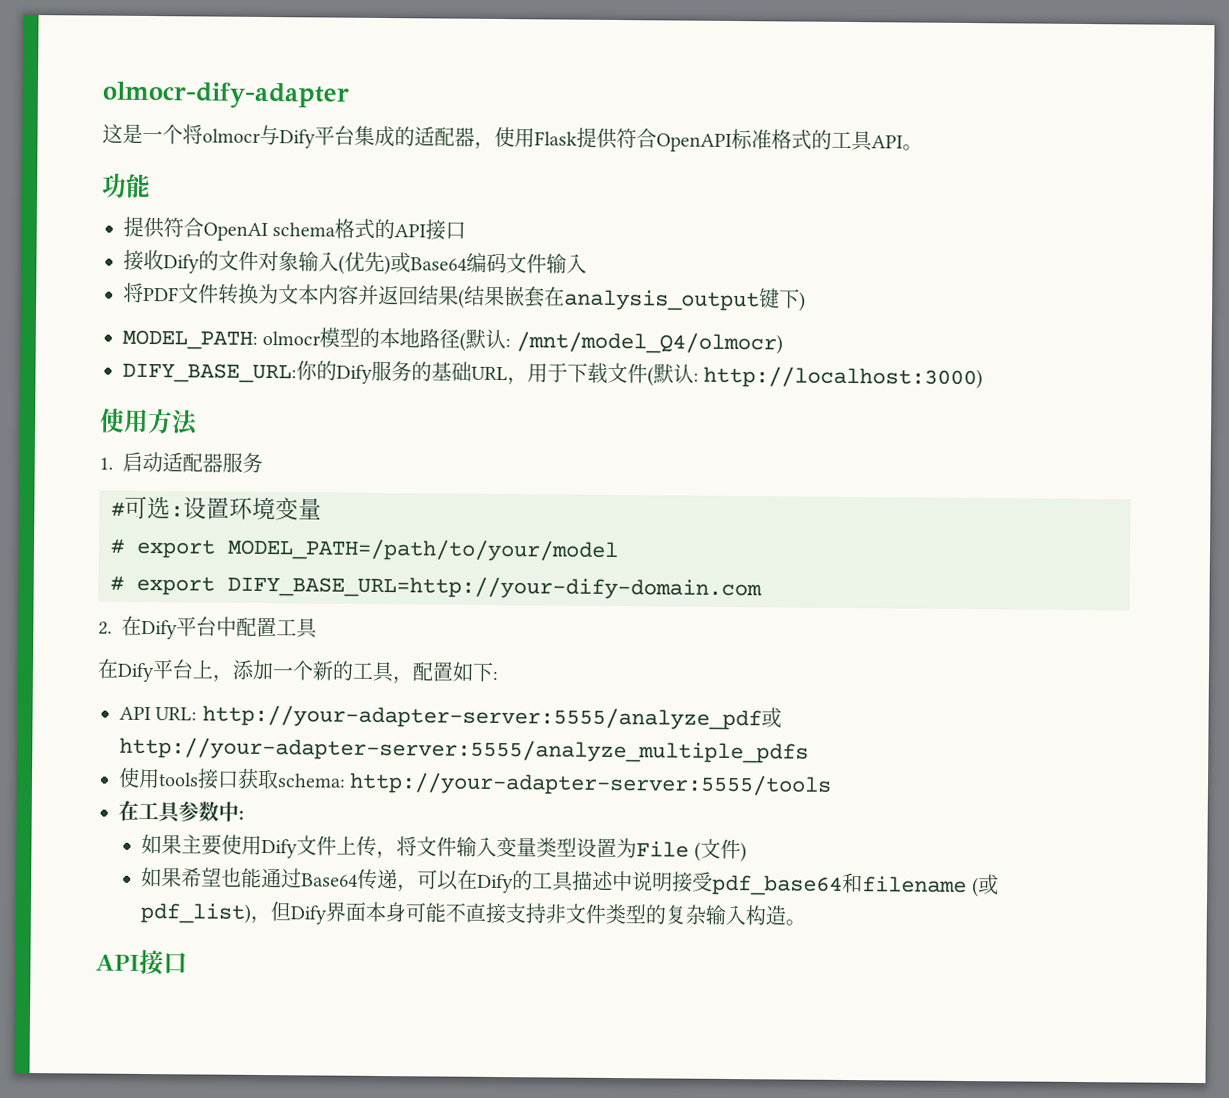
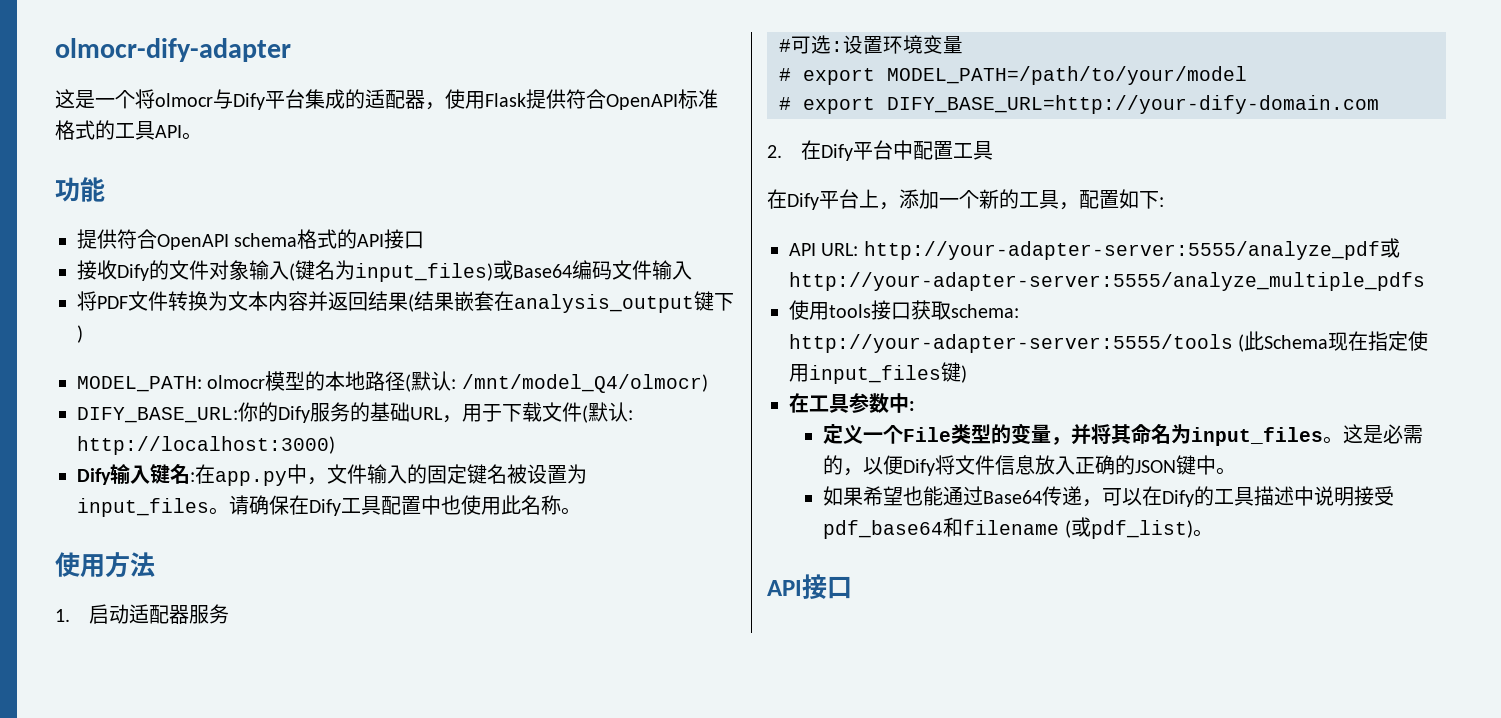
[203,222,268,242] OpenAI -> [157,234,229,250] OpenAPI
[344,251,391,276] 优先) -> [295,260,493,282] 键名为input_files)
(984, 377) none -> [77,464,587,486] [77,495,581,517] // Dify输入键名:在app.py中，文件输入的固定键名被设置为input_files。请确保在Dify工具配置中也使用此名称。
[118,800,244,824] [141,833,747,863] // 在工具参数中: // 如果主要使用Dify文件上传，将文件输入变量类型设置为File (文件) -> [1238,331,1429,352] [789,362,967,384] [789,393,915,413] [823,423,1424,446] [823,455,1237,476] (此Schema现在指定使用input_files键) // 在工具参数中: // 定义一个File类型的变量，并将其命名为input_files。这是必需的，以便Dify将文件信息放入正确的JSON键中。
[250,901,787,926] ，但Dify界面本身可能不直接支持非文件类型的复杂输入构造 -> (1193, 529) none

